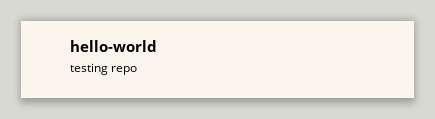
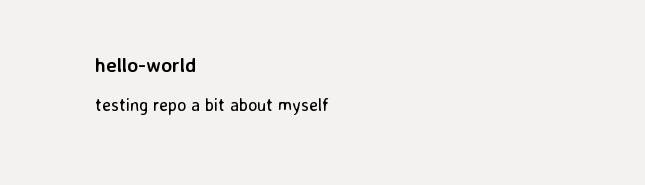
(138, 70) none -> [191,98,329,115] a bit about myself

